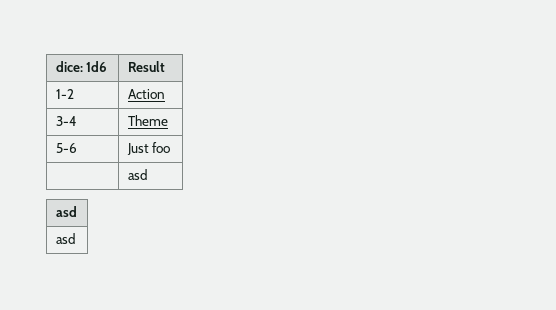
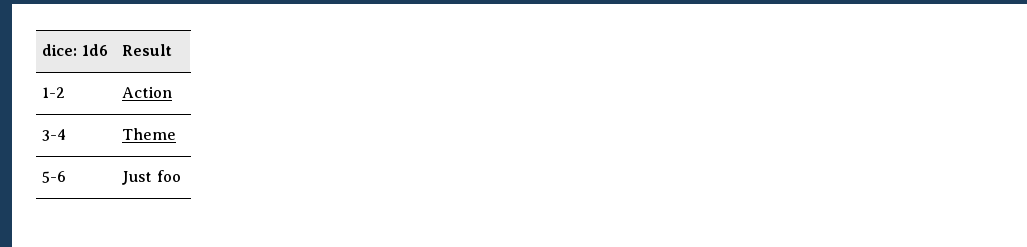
[127,169,148,180] [55,206,77,217] [55,233,76,244] // | asd // asd // asd -> (181, 176) none

